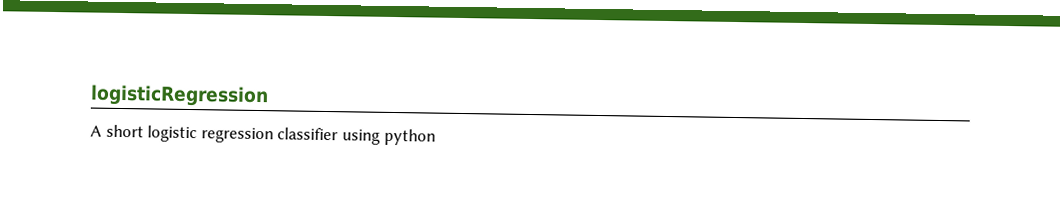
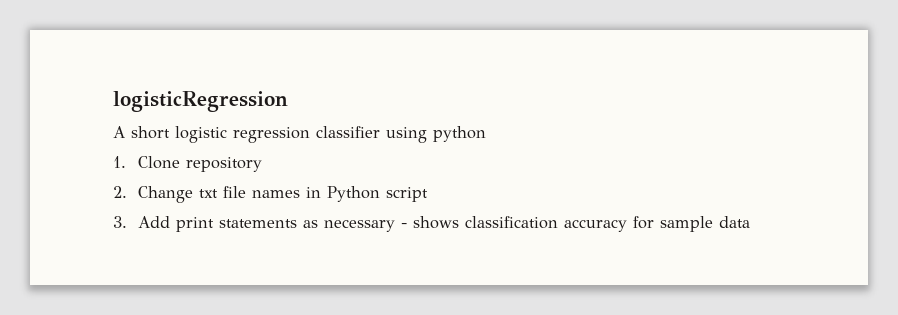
(436, 137) none -> [113,156,263,172] [113,186,429,203] [113,216,751,232] // 1. Clone repository // 2. Change txt file names in Python script // 3. Add print statements as necessary - shows classification accuracy for sample data

